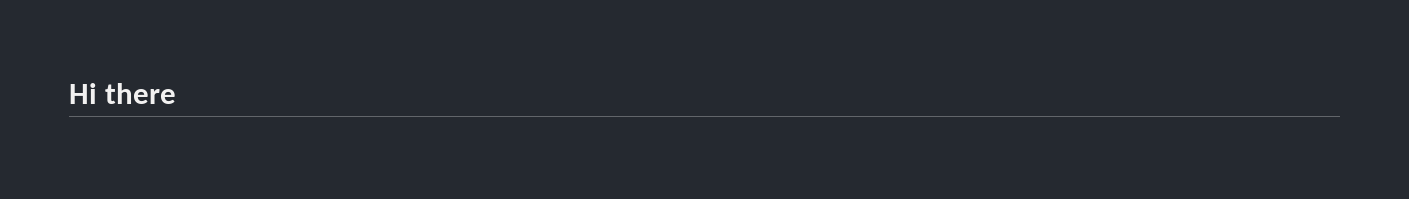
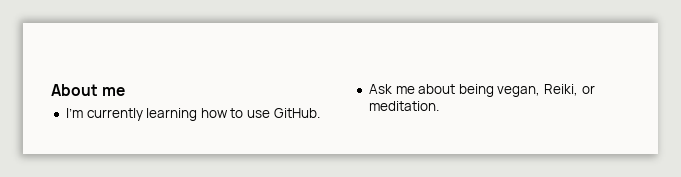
[69,83,177,104] Hi there -> [51,84,126,96] [65,108,320,121] [368,84,595,97] [368,101,439,111] About me // I’m currently learning how to use GitHub. // Ask me about being vegan, Reiki, or meditation.

